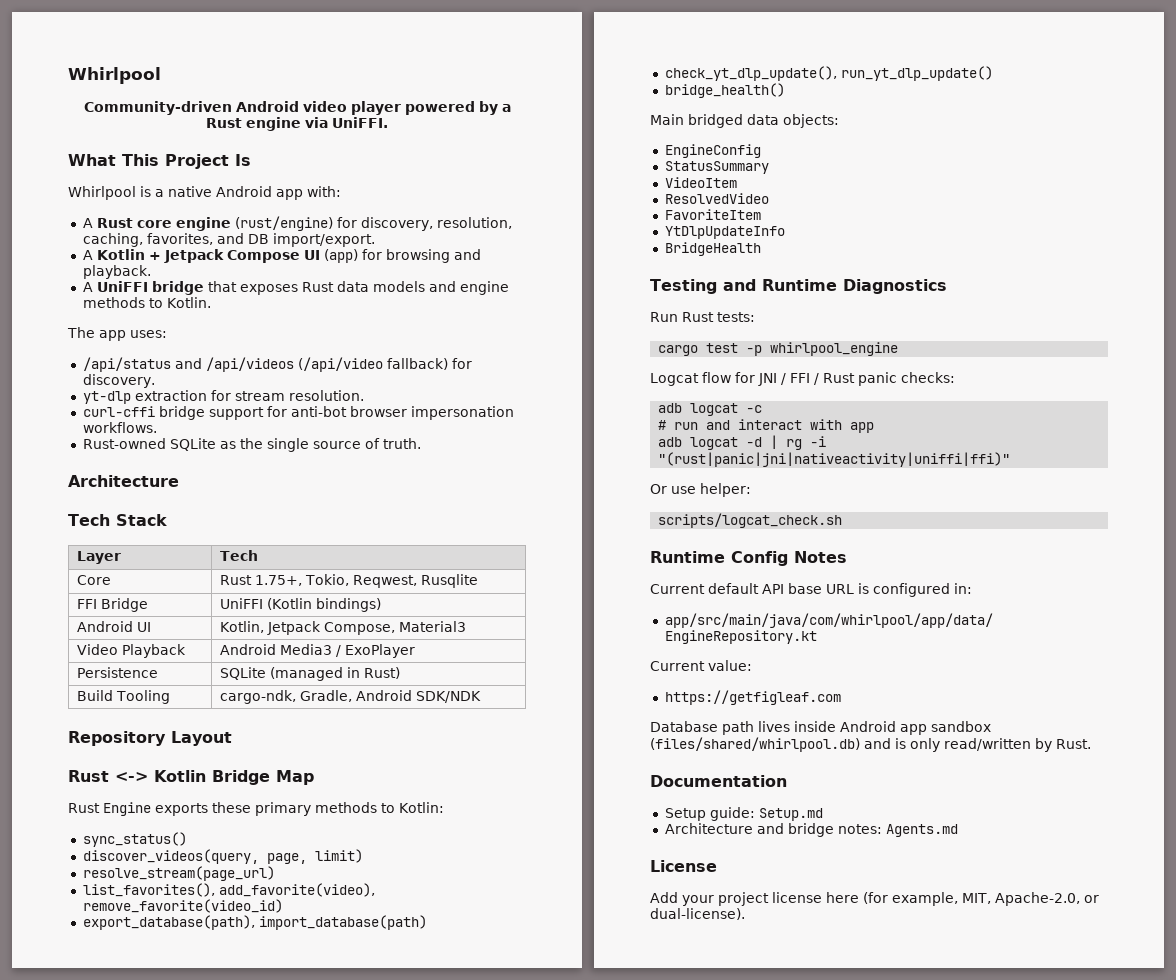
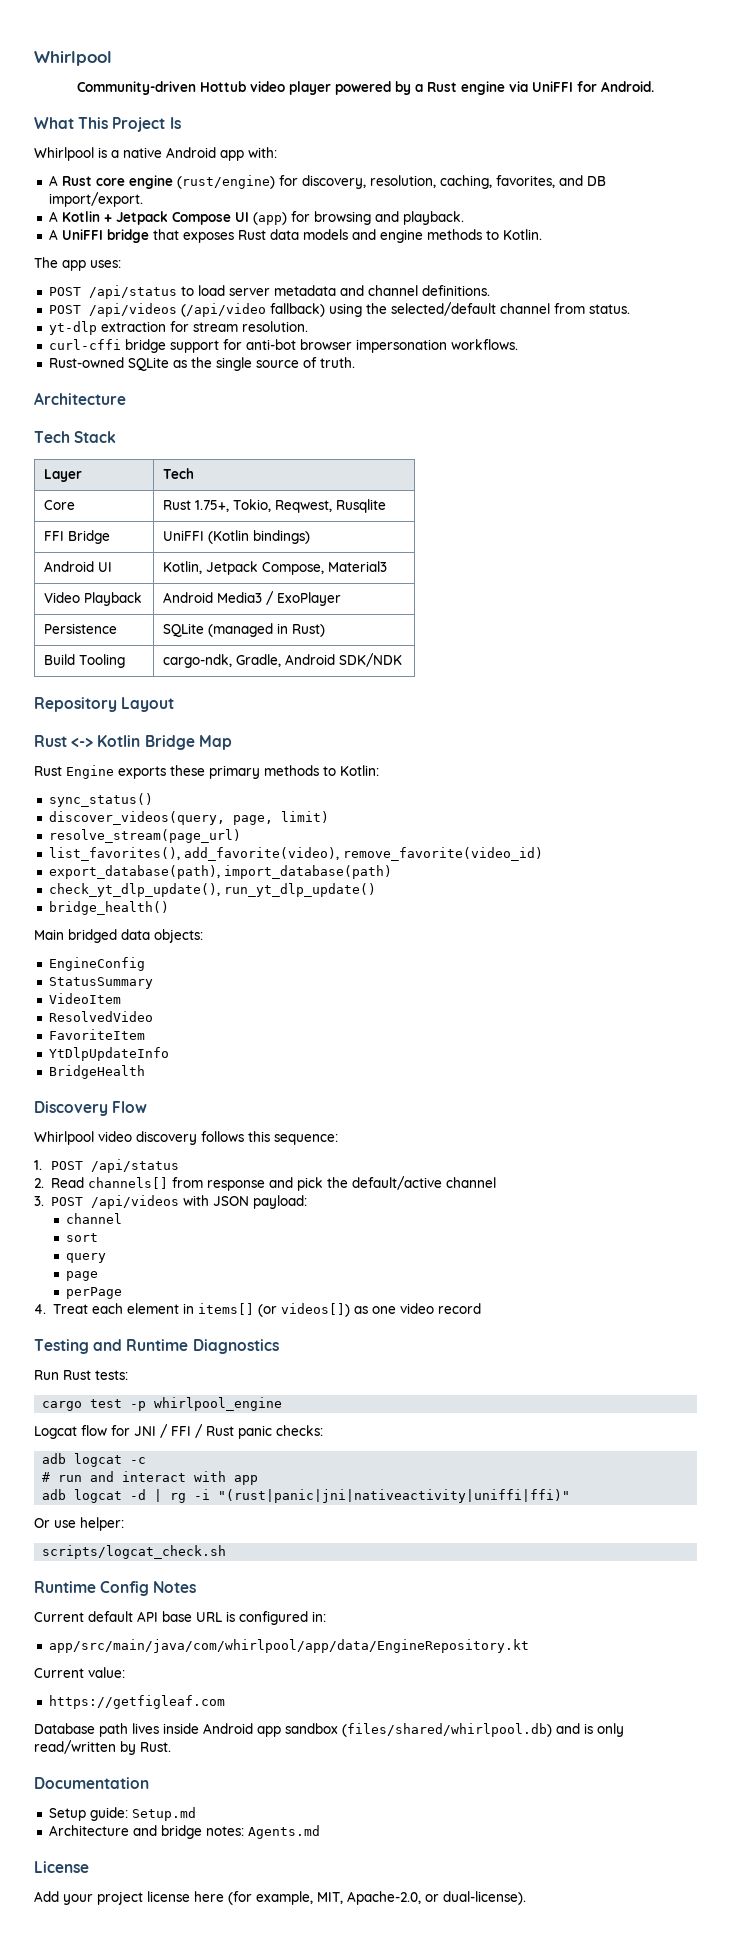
[235,101,299,112] Android -> [200,81,246,92] Hottub
[332,117,388,128] UniFFI. -> [532,81,654,92] UniFFI for Android.
[82,357,472,372] [82,374,155,388] /api/status and /api/videos (/api/video fallback) for discovery. -> [48,285,490,299] [48,302,630,317] POST /api/status to load server metadata and channel definitions. // POST /api/videos (/api/video fallback) using the selected/default channel from status.
(761, 249) none -> [34,1101,148,1116] [34,1131,338,1145] [34,1159,180,1173] [34,1176,497,1191] [34,1195,308,1209] [66,1213,123,1224] [66,1233,99,1242] [66,1253,107,1263] [66,1271,99,1281] [66,1287,123,1299] [34,1303,481,1317] // Discovery Flow // Whirlpool video discovery follows this sequence: // 1. POST /api/status // 2. Read channels[] from response and pick the default/active channel // 3. POST /api/videos with JSON payload: // channel // sort // query // page // perPage // 4. Treat each element in items[] (or videos[]) as one video record

